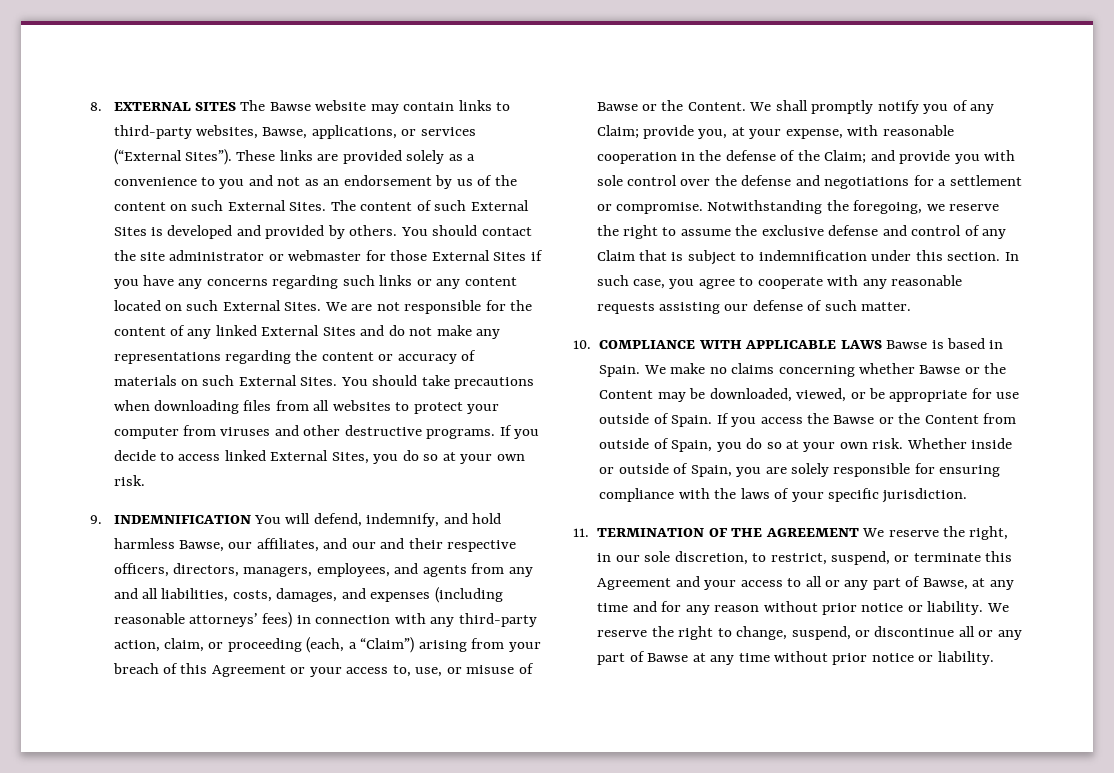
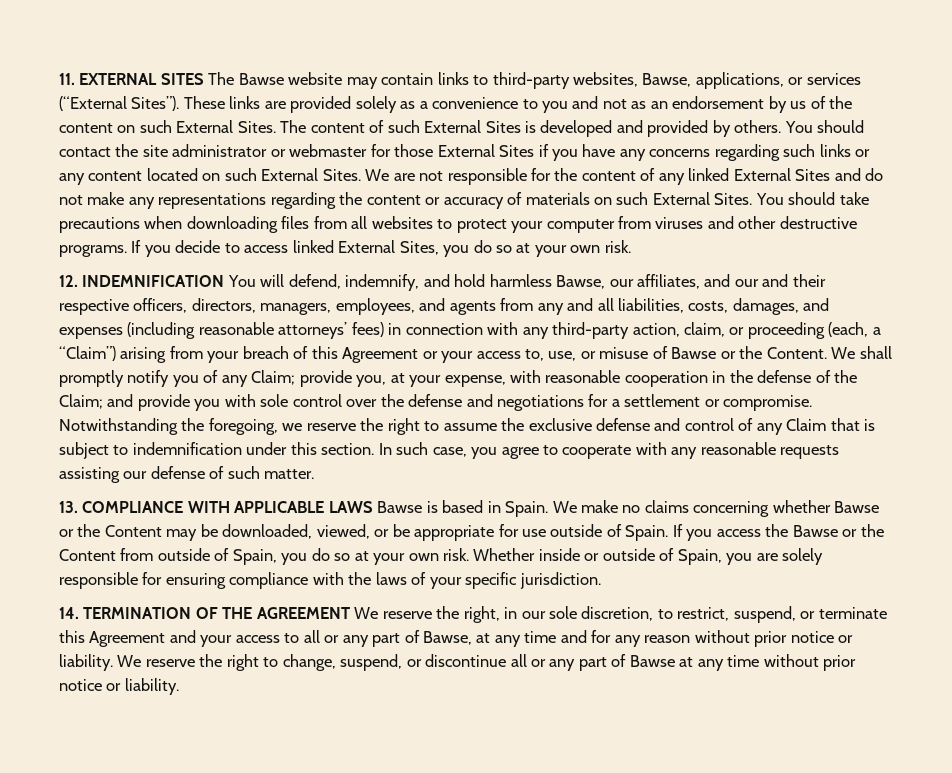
[90,102,102,111] 8. -> [59,73,75,85] 11.
[90,515,102,524] 9. -> [59,275,78,287] 12.
[573,340,591,349] 10. -> [59,501,78,513] 13.
[573,528,589,537] 11. -> [59,607,79,619] 14.

